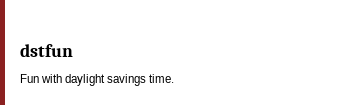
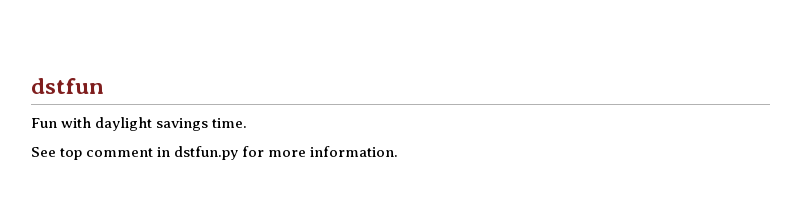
(175, 78) none -> [31,146,399,160] // See top comment in dstfun.py for more information.

